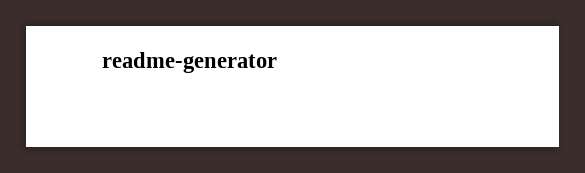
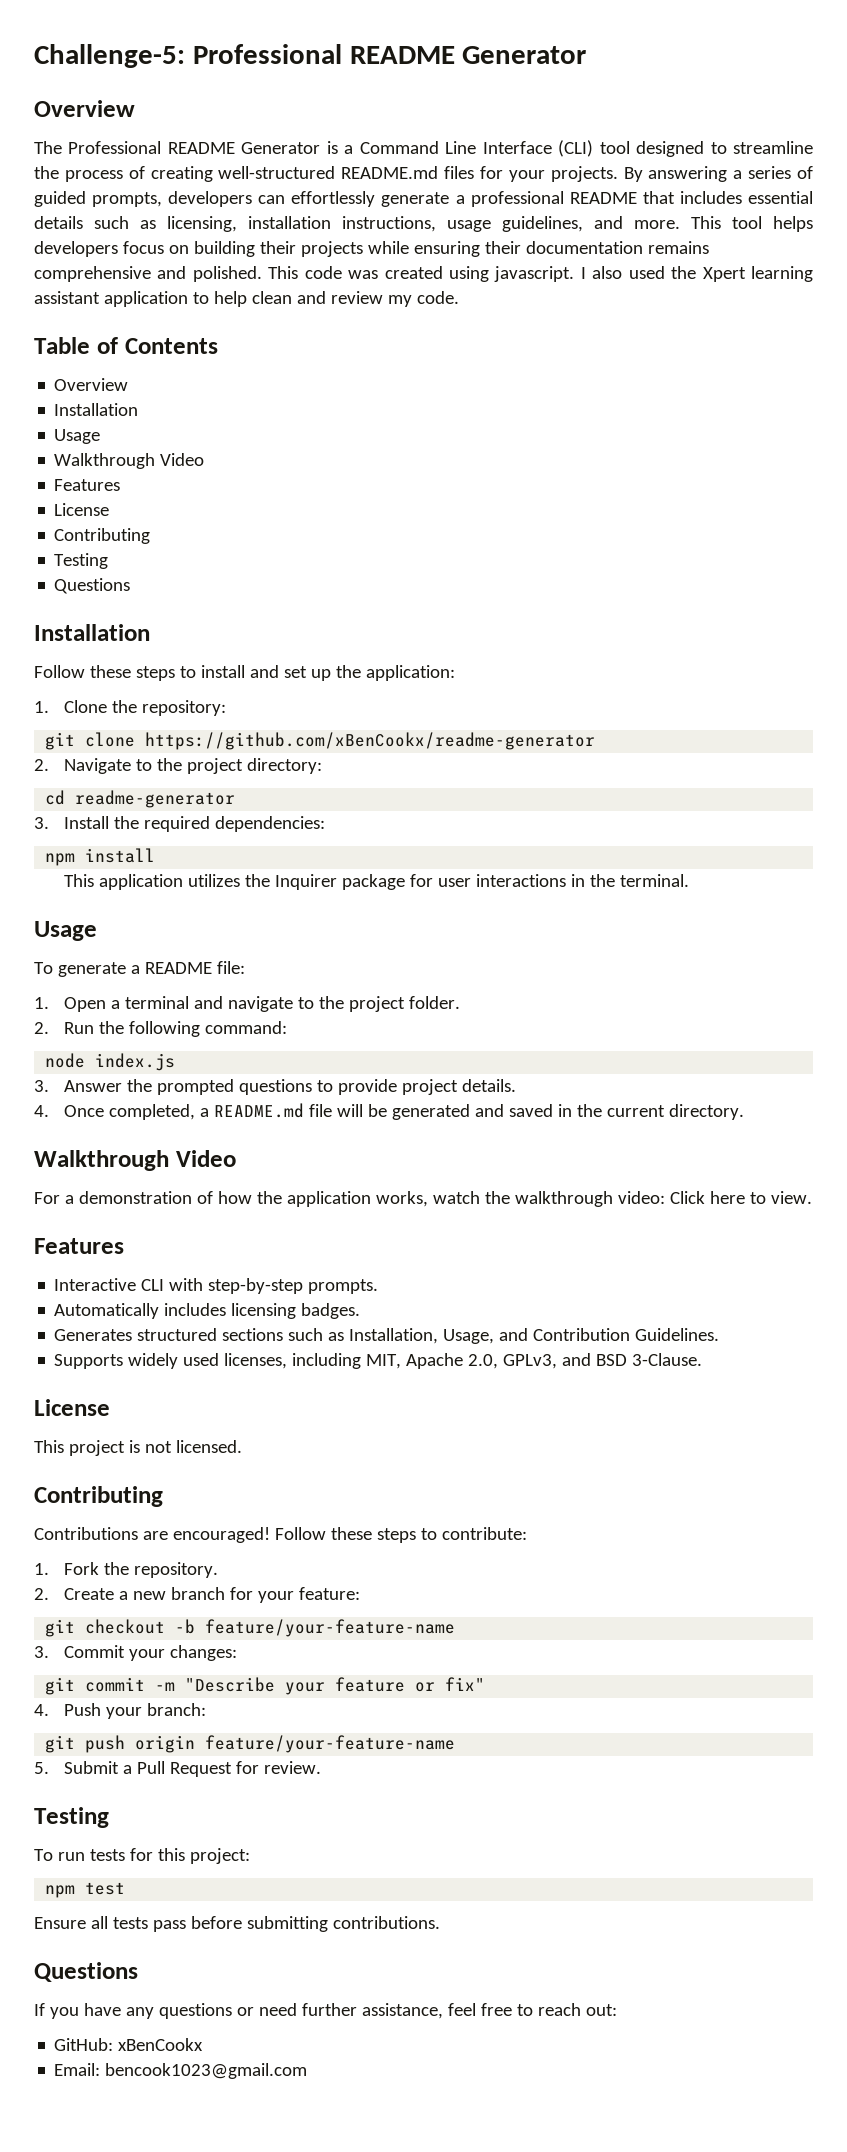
[102,52,277,73] readme-generator -> [34,44,587,68] [34,100,135,117] [34,140,813,157] [34,166,814,182] [34,191,813,207] [34,216,813,232] [34,241,709,257] [34,266,814,282] [34,291,459,307] [34,337,218,354] [54,378,129,391] [54,403,139,416] [54,429,101,444] [54,453,205,469] [54,479,121,491] [54,503,110,516] [54,528,151,544] [54,553,109,569] [54,578,131,594] [34,624,150,641] [34,665,455,681] [34,700,227,716] [45,732,596,750] [34,758,323,774] [45,790,236,808] [34,816,326,832] [45,848,156,866] [64,874,690,890] [34,921,97,941] [34,961,245,977] [34,996,461,1012] [34,1021,288,1037] [45,1053,176,1071] [34,1079,517,1095] [34,1103,745,1120] [34,1150,236,1171] [34,1191,812,1207] [34,1238,124,1254] [54,1278,379,1294] [54,1303,361,1319] [54,1328,720,1344] [54,1353,703,1369] [34,1399,110,1416] [34,1440,242,1456] [34,1486,163,1507] [34,1527,527,1543] [34,1562,219,1578] [34,1587,361,1603] [45,1619,456,1637] [34,1645,238,1661] [45,1677,486,1695] [34,1703,207,1719] [45,1735,456,1753] [34,1761,322,1777] [34,1807,109,1828] [34,1848,250,1864] [45,1882,126,1898] [34,1916,440,1932] [34,1962,138,1982] [34,2003,617,2019] [54,2038,204,2051] [54,2063,308,2079] Challenge-5: Professional README Generator // Overview // The Professional README Generator is a Command Line Interface (CLI) tool designed to streamline the process of creating well-structured README.md files for your projects. By answering a series of guided prompts, developers can effortlessly generate a professional README that includes essential details such as licensing, installation instructions, usage guidelines, and more. This tool helps developers focus on building their projects while ensuring their documentation remains comprehensive and polished. This code was created using javascript. I also used the Xpert learning assistant application to help clean and review my code. // Table of Contents // Overview // Installation // Usage // Walkthrough Video // Features // License // Contributing // Testing // Questions // Installation // Follow these steps to install and set up the application: // 1. Clone the repository: // git clone https://github.com/xBenCookx/readme-generator // 2. Navigate to the project directory: // cd readme-generator // 3. Install the required dependencies: // npm install // This application utilizes the Inquirer package for user interactions in the terminal. // Usage // To generate a README file: // 1. Open a terminal and navigate to the project folder. // 2. Run the following command: // node index.js // 3. Answer the prompted questions to provide project details. // 4. Once completed, a README.md file will be generated and saved in the current directory. // Walkthrough Video // For a demonstration of how the application works, watch the walkthrough video: Click here to view. // Features // Interactive CLI with step-by-step prompts. // Automatically includes licensing badges. // Generates structured sections such as Installation, Usage, and Contribution Guidelines. // Supports widely used licenses, including MIT, Apache 2.0, GPLv3, and BSD 3-Clause. // License // This project is not licensed. // Contributing // Contributions are encouraged! Follow these steps to contribute: // 1. Fork the repository. // 2. Create a new branch for your feature: // git checkout -b feature/your-feature-name // 3. Commit your changes: // git commit -m "Describe your feature or fix" // 4. Push your branch: // git push origin feature/your-feature-name // 5. Submit a Pull Request for review. // Testing // To run tests for this project: // npm test // Ensure all tests pass before submitting contributions. // Questions // If you have any questions or need further assistance, feel free to reach out: // GitHub: xBenCookx // Email: bencook1023@gmail.com

